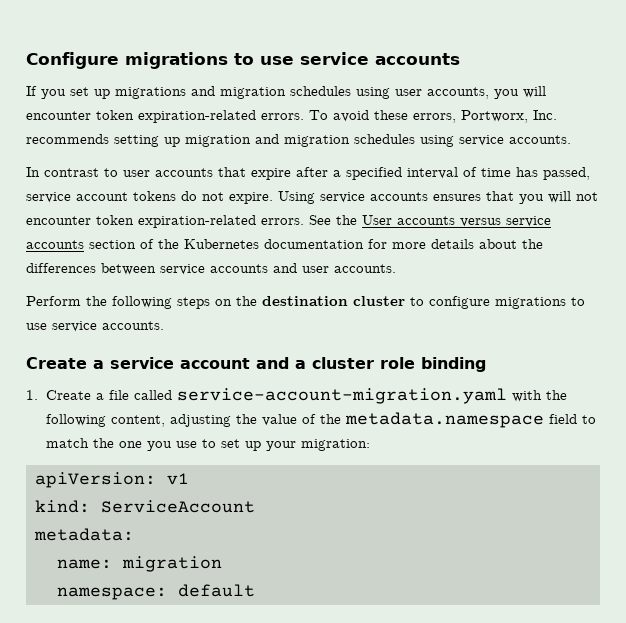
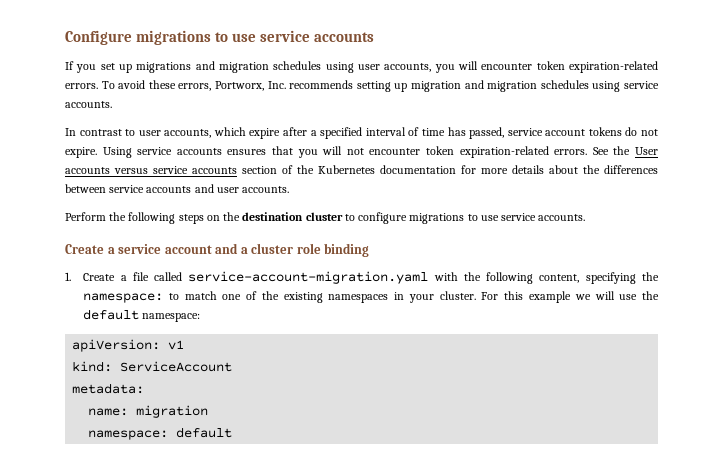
[155,167,246,177] accounts that -> [164,127,246,138] accounts, which
[169,412,596,428] [45,438,370,451] adjusting the value of the metadata.namespace field to match the one you use to set up your migration: -> [585,272,660,284] [83,291,659,303] [83,309,201,322] specifying the namespace: to match one of the existing namespaces in your cluster. For this example we will use the default namespace:

